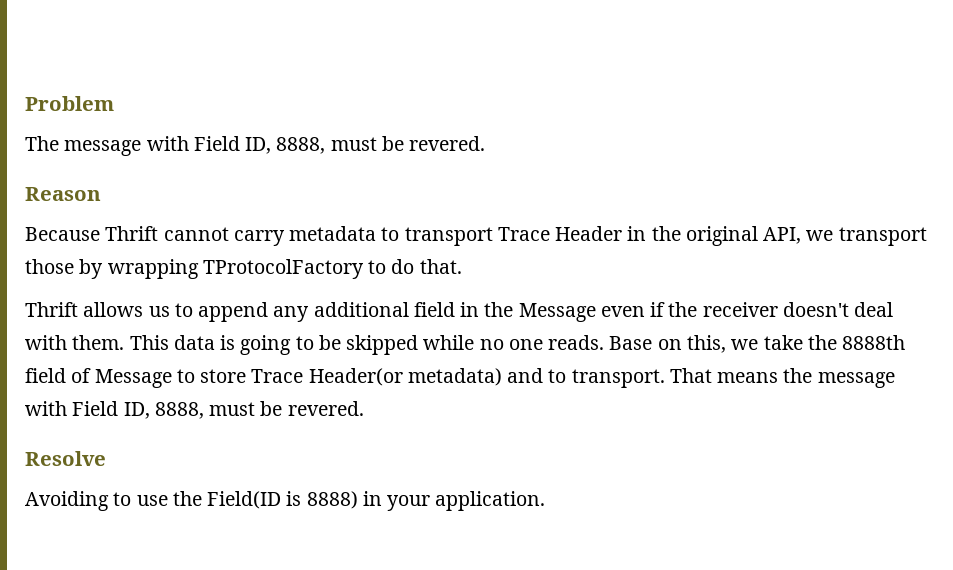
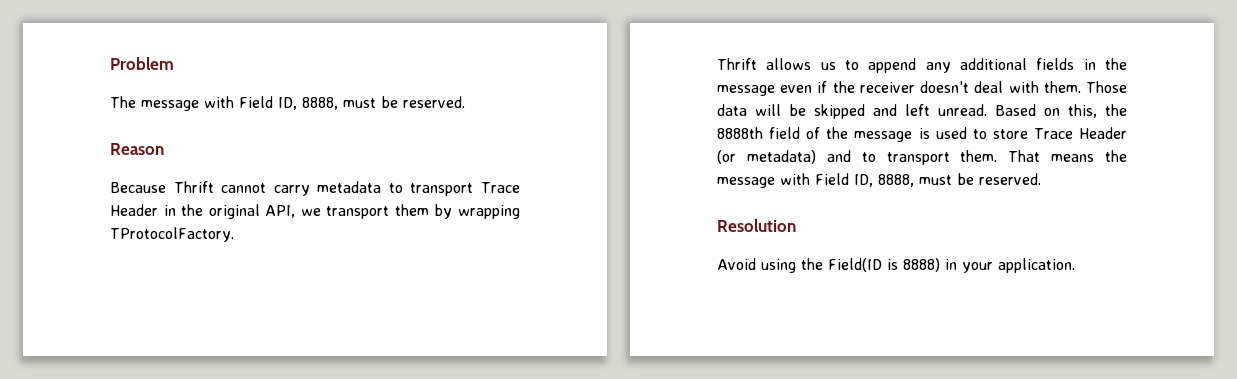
[409,136,486,151] revered. -> [403,96,465,108] reserved.
[25,259,74,274] those -> [394,204,429,216] them
[202,259,462,279] TProtocolFactory to do that. -> [110,227,234,242] TProtocolFactory.
[413,302,596,322] field in the Message -> [1036,58,1127,70] [717,85,775,96] fields in the message
[129,335,906,355] [25,368,172,388] This data is going to be skipped while no one reads. Base on this, we take the 8888th field of Message -> [1086,81,1127,93] [717,104,1127,119] [717,127,967,142] Those data will be skipped and left unread. Based on this, the 8888th field of the message is used
[308,368,403,386] Header(or -> [1079,127,1127,139] [717,150,736,164] Header (or
[571,369,665,388] transport. -> [886,150,998,165] transport them.
[287,401,364,416] [25,451,106,466] [25,491,168,511] revered. // Resolve // Avoiding to use -> [979,173,1041,185] [717,219,796,232] [717,258,796,273] reserved. // Resolution // Avoid using

